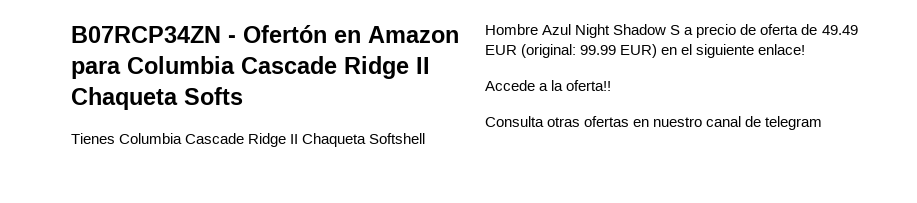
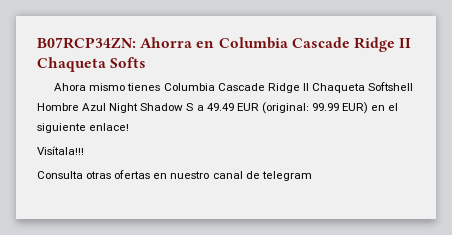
[71,25,459,43] [71,61,121,79] B07RCP34ZN - Ofertón en Amazon para -> [37,37,215,49] B07RCP34ZN: Ahorra en
[71,133,115,144] Tienes -> [54,83,161,91] Ahora mismo tienes
[696,24,818,38] precio de oferta de -> (204, 108) none
[485,80,612,91] Accede a la oferta!! -> [37,146,84,155] Visítala!!!

